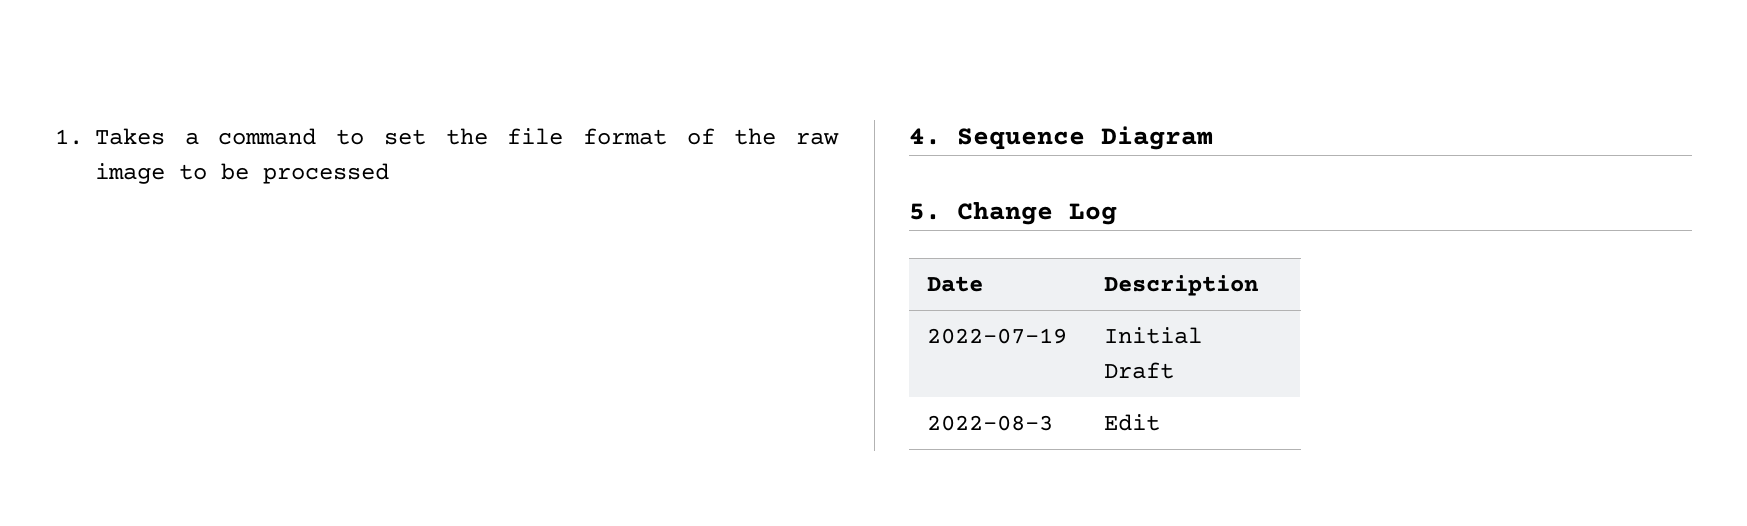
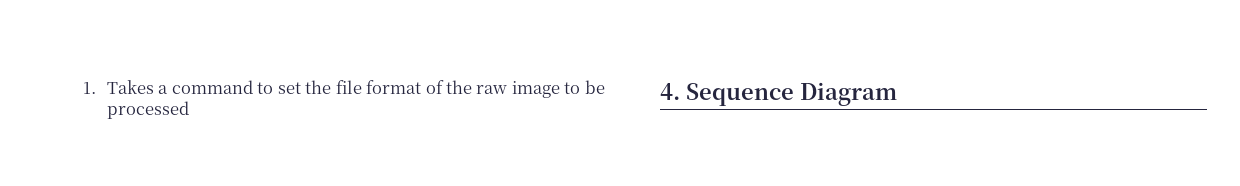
[909,202,1117,225] [927,276,984,292] [1104,275,1260,296] [927,328,1068,344] [1104,327,1203,344] [1104,362,1175,379] [927,415,1054,431] [1104,414,1161,431] // 5. Change Log // Date | Description // 2022-07-19 | Initial Draft // 2022-08-3 | Edit -> (897, 94) none

